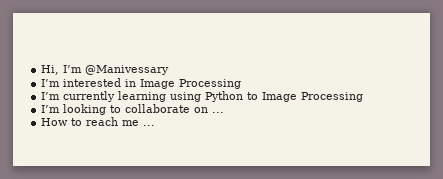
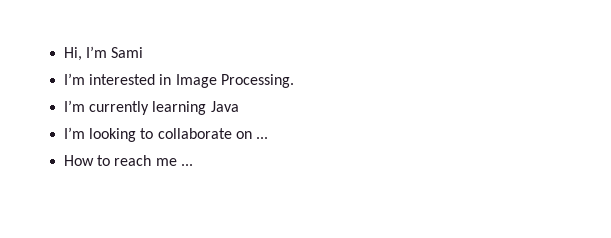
[85,65,170,75] @Manivessary -> [111,47,144,58] Sami
[179,79,242,89] Processing -> [220,74,294,88] Processing.
[170,91,364,102] using Python to Image Processing -> [210,101,239,112] Java

